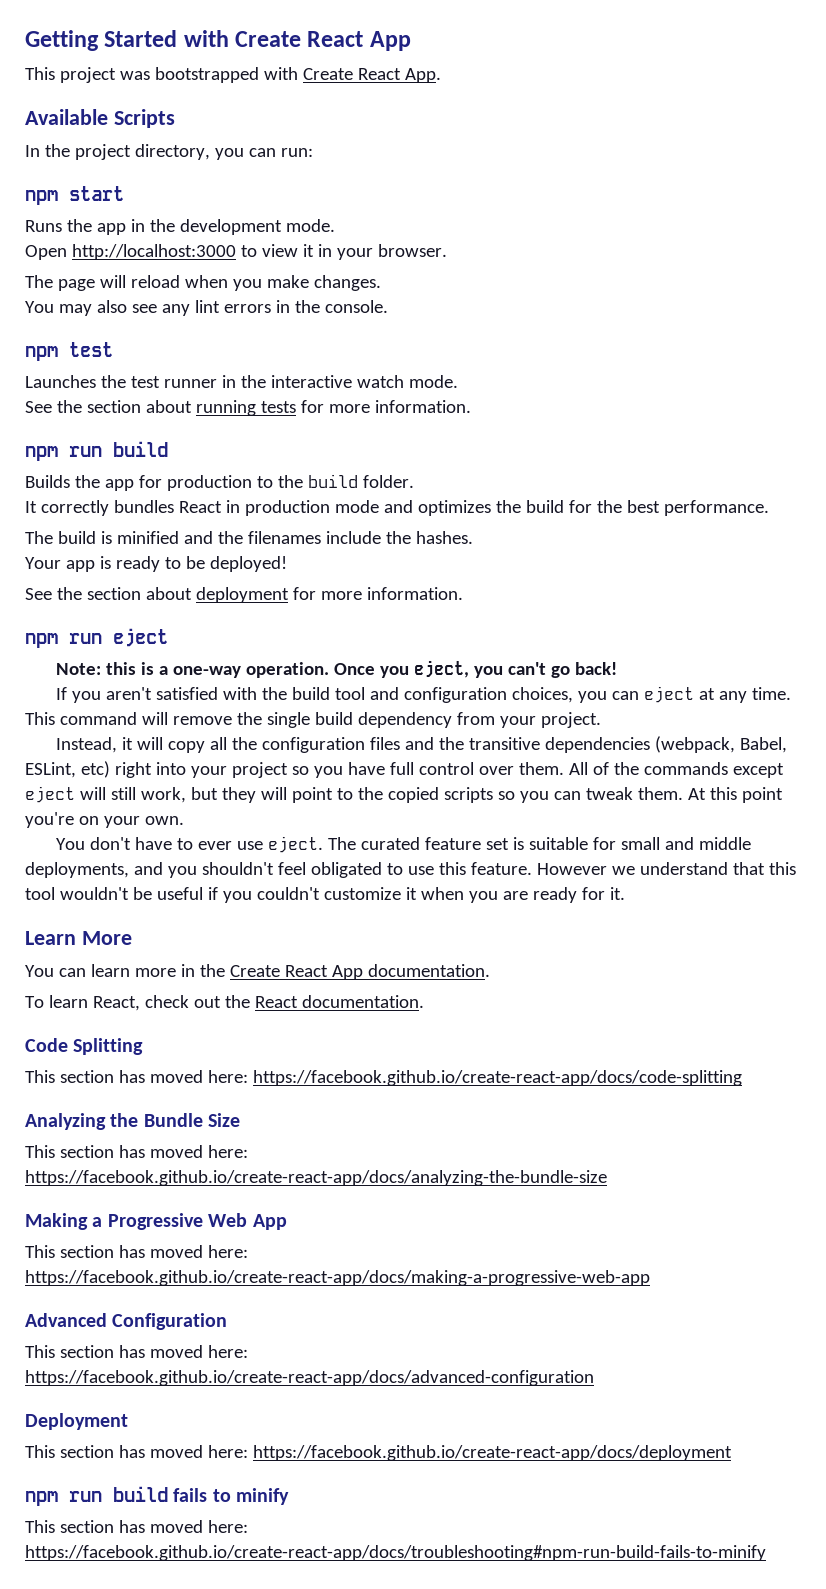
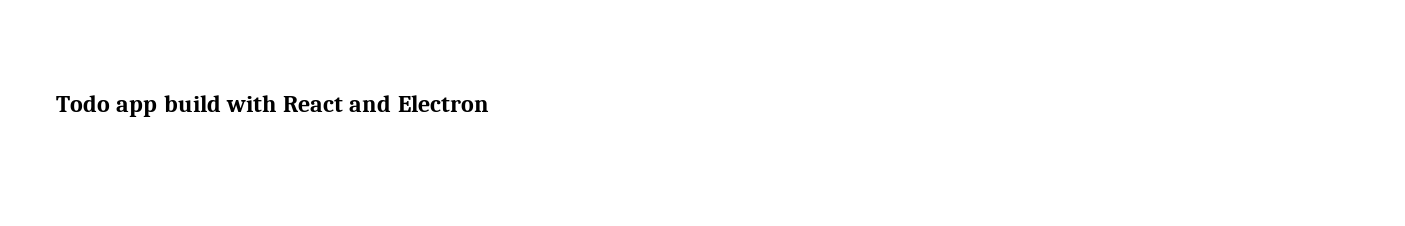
[25,30,411,51] [25,67,441,83] [25,109,175,128] [25,144,313,160] [25,186,124,205] [25,219,335,235] [25,244,447,260] [25,275,381,291] [25,300,388,316] [25,342,113,361] [25,375,458,388] [25,400,471,416] [25,441,168,461] [25,474,414,491] [25,500,769,516] [25,531,473,544] [25,556,287,572] [25,587,463,603] [25,628,168,648] [55,660,617,678] [55,686,791,703] [25,712,601,728] [55,736,787,753] [25,761,784,778] [25,786,783,803] [25,812,184,828] [55,836,751,853] [25,862,796,878] [25,887,625,903] [25,931,132,945] [25,964,490,980] [25,995,424,1011] [25,1038,144,1055] [25,1070,742,1086] [25,1113,241,1130] [25,1145,248,1158] [25,1170,607,1186] [25,1213,287,1230] [25,1245,248,1258] [25,1270,650,1286] [25,1313,228,1330] [25,1345,248,1358] [25,1370,594,1386] [25,1413,128,1430] [25,1445,732,1461] [25,1486,290,1506] [25,1520,248,1533] [25,1545,766,1561] Getting Started with Create React App // This project was bootstrapped with Create React App. // Available Scripts // In the project directory, you can run: // npm start // Runs the app in the development mode. // Open http://localhost:3000 to view it in your browser. // The page will reload when you make changes. // You may also see any lint errors in the console. // npm test // Launches the test runner in the interactive watch mode. // See the section about running tests for more information. // npm run build // Builds the app for production to the build folder. // It correctly bundles React in production mode and optimizes the build for the best performance. // The build is minified and the filenames include the hashes. // Your app is ready to be deployed! // See the section about deployment for more information. // npm run eject // Note: this is a one-way operation. Once you eject, you can't go back! // If you aren't satisfied with the build tool and configuration choices, you can eject at any time. This command will remove the single build dependency from your project. // Instead, it will copy all the configuration files and the transitive dependencies (webpack, Babel, ESLint, etc) right into your project so you have full control over them. All of the commands except eject will still work, but they will point to the copied scripts so you can tweak them. At this point you're on your own. // You don't have to ever use eject. The curated feature set is suitable for small and middle deployments, and you shouldn't feel obligated to use this feature. However we understand that this tool wouldn't be useful if you couldn't customize it when you are ready for it. // Learn More // You can learn more in the Create React App documentation. // To learn React, check out the React documentation. // Code Splitting // This section has moved here: https://facebook.github.io/create-react-app/docs/code-splitting // Analyzing the Bundle Size // This section has moved here: https://facebook.github.io/create-react-app/docs/analyzing-the-bundle-size // Making a Progressive Web App // This section has moved here: https://facebook.github.io/create-react-app/docs/making-a-progressive-web-app // Advanced Configuration // This section has moved here: https://facebook.github.io/create-react-app/docs/advanced-configuration // Deployment // This section has moved here: https://facebook.github.io/create-react-app/docs/deployment // npm run build fails to minify // This section has moved here: https://facebook.github.io/create-react-app/docs/troubleshooting#npm-run-build-fails-to-minify -> [56,95,489,117] Todo app build with React and Electron

